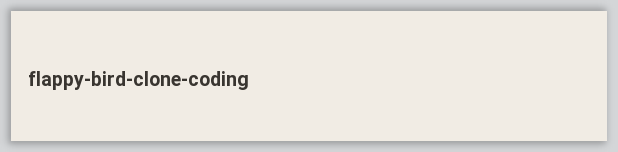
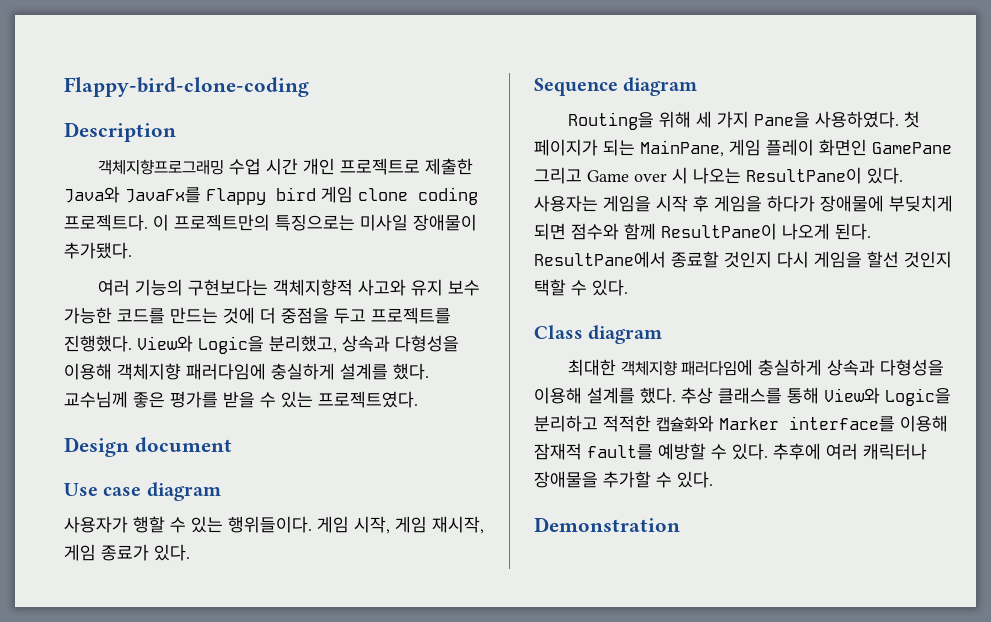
[28,71,249,90] flappy-bird-clone-coding -> [64,77,309,97] [64,122,176,142] [97,158,473,175] [64,186,478,205] [64,214,477,231] [64,242,132,259] [97,279,480,296] [64,307,451,324] [64,335,459,354] [64,363,429,380] [64,391,418,408] [64,437,232,457] [64,482,221,501] [64,516,484,534] [64,544,190,561] [534,77,698,96] [567,111,920,130] [534,139,952,157] [534,167,903,184] [534,195,953,212] [534,223,871,240] [534,251,952,268] [534,279,628,296] [534,325,663,344] [567,359,945,376] [534,387,951,406] [534,415,948,432] [534,443,927,460] [534,471,713,488] [534,517,680,532] Flappy-bird-clone-coding // Description // 객체지향프로그래밍 수업 시간 개인 프로젝트로 제출한 Java와 JavaFx를 Flappy bird 게임 clone coding 프로젝트다. 이 프로젝트만의 특징으로는 미사일 장애물이 추가됐다. // 여러 기능의 구현보다는 객체지향적 사고와 유지 보수 가능한 코드를 만드는 것에 더 중점을 두고 프로젝트를 진행했다. View와 Logic을 분리했고, 상속과 다형성을 이용해 객체지향 패러다임에 충실하게 설계를 했다. 교수님께 좋은 평가를 받을 수 있는 프로젝트였다. // Design document // Use case diagram // 사용자가 행할 수 있는 행위들이다. 게임 시작, 게임 재시작, 게임 종료가 있다. // Sequence diagram // Routing을 위해 세 가지 Pane을 사용하였다. 첫 페이지가 되는 MainPane, 게임 플레이 화면인 GamePane 그리고 Game over 시 나오는 ResultPane이 있다. 사용자는 게임을 시작 후 게임을 하다가 장애물에 부딪치게 되면 점수와 함께 ResultPane이 나오게 된다. ResultPane에서 종료할 것인지 다시 게임을 할선 것인지 택할 수 있다. // Class diagram // 최대한 객체지향 패러다임에 충실하게 상속과 다형성을 이용해 설계를 했다. 추상 클래스를 통해 View와 Logic을 분리하고 적적한 캡슐화와 Marker interface를 이용해 잠재적 fault를 예방할 수 있다. 추후에 여러 캐릭터나 장애물을 추가할 수 있다. // Demonstration

